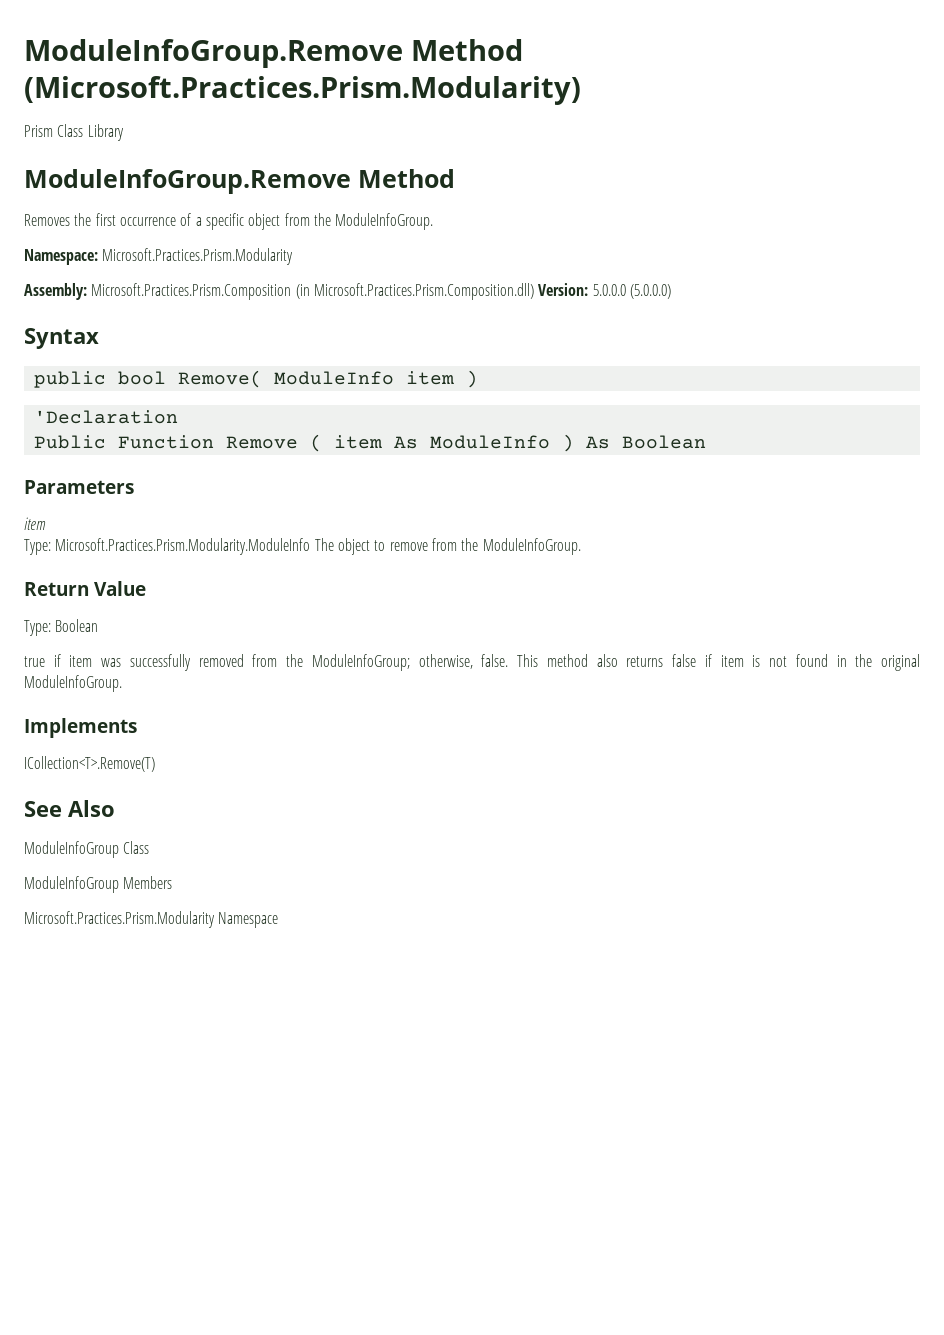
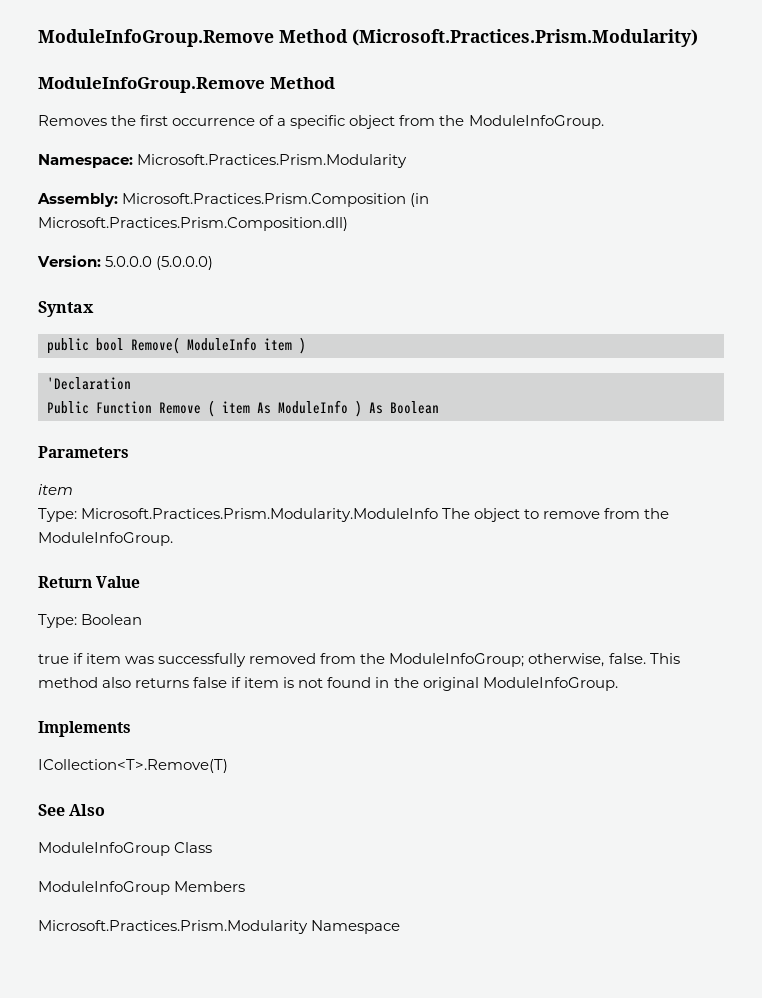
[24,124,124,141] // Prism Class Library -> (698, 38) none
(534, 291) none -> (348, 224) //

